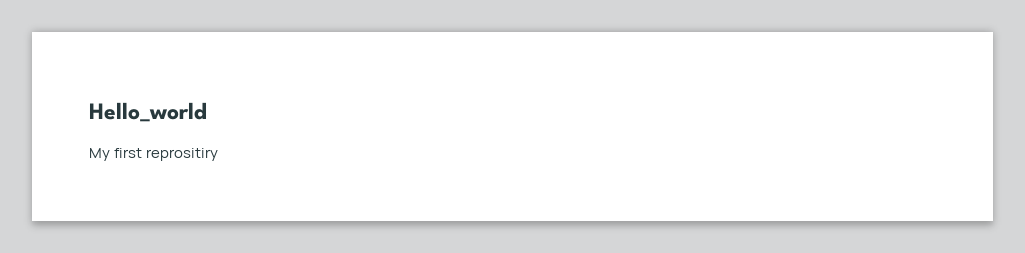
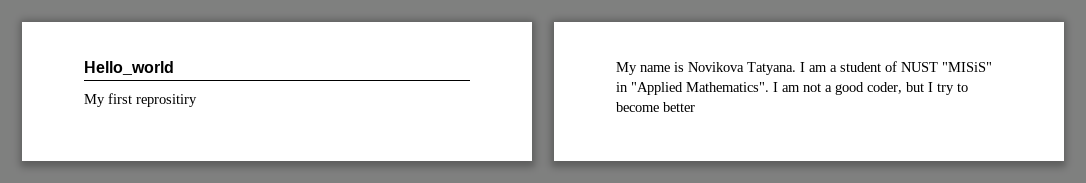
(219, 154) none -> [616,61,992,75] [616,82,968,95] [616,102,695,112] // My name is Novikova Tatyana. I am a student of NUST "MISiS" in "Applied Mathematics". I am not a good coder, but I try to become better

